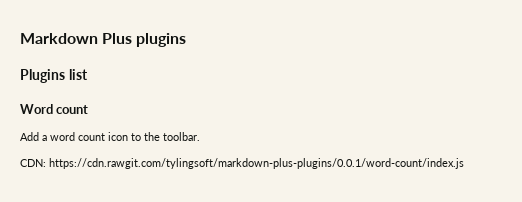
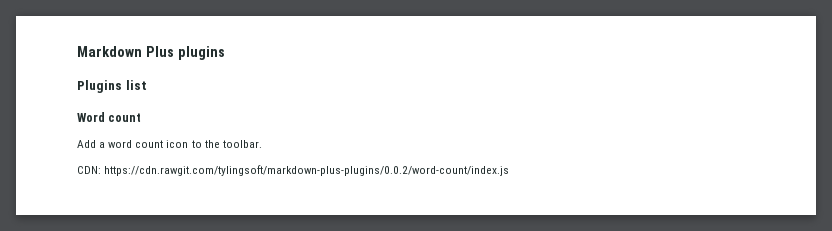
[49,158,464,169] https://cdn.rawgit.com/tylingsoft/markdown-plus-plugins/0.0.1/word-count/index.js -> [104,165,510,176] https://cdn.rawgit.com/tylingsoft/markdown-plus-plugins/0.0.2/word-count/index.js

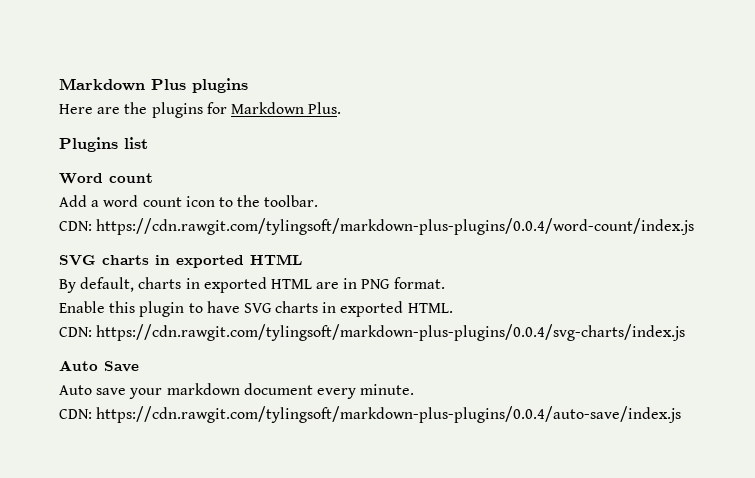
(225, 53) none -> [59,102,342,118] // Here are the plugins for Markdown Plus.
[104,165,510,176] https://cdn.rawgit.com/tylingsoft/markdown-plus-plugins/0.0.2/word-count/index.js -> [96,218,695,235] [59,254,302,268] [59,277,445,293] [59,301,453,317] [59,324,686,341] [59,360,139,372] [59,383,415,399] [59,406,682,423] https://cdn.rawgit.com/tylingsoft/markdown-plus-plugins/0.0.4/word-count/index.js // SVG charts in exported HTML // By default, charts in exported HTML are in PNG format. // Enable this plugin to have SVG charts in exported HTML. // CDN: https://cdn.rawgit.com/tylingsoft/markdown-plus-plugins/0.0.4/svg-charts/index.js // Auto Save // Auto save your markdown document every minute. // CDN: https://cdn.rawgit.com/tylingsoft/markdown-plus-plugins/0.0.4/auto-save/index.js

